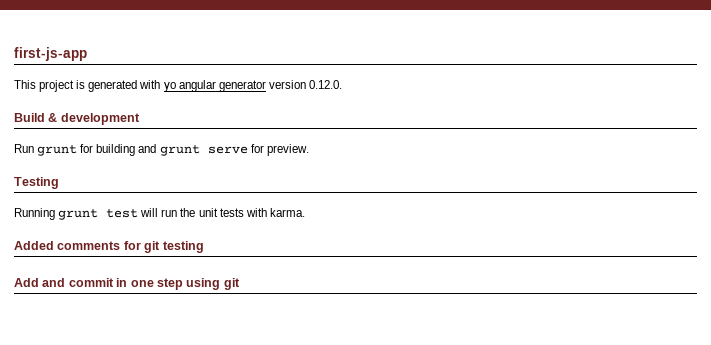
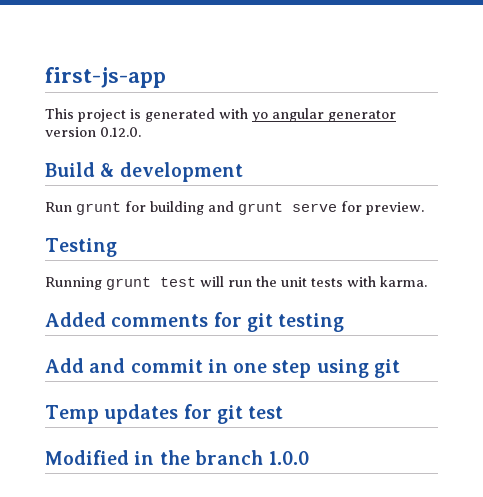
(240, 284) none -> [45,404,284,424] [45,450,310,465] // Temp updates for git test // Modified in the branch 1.0.0

